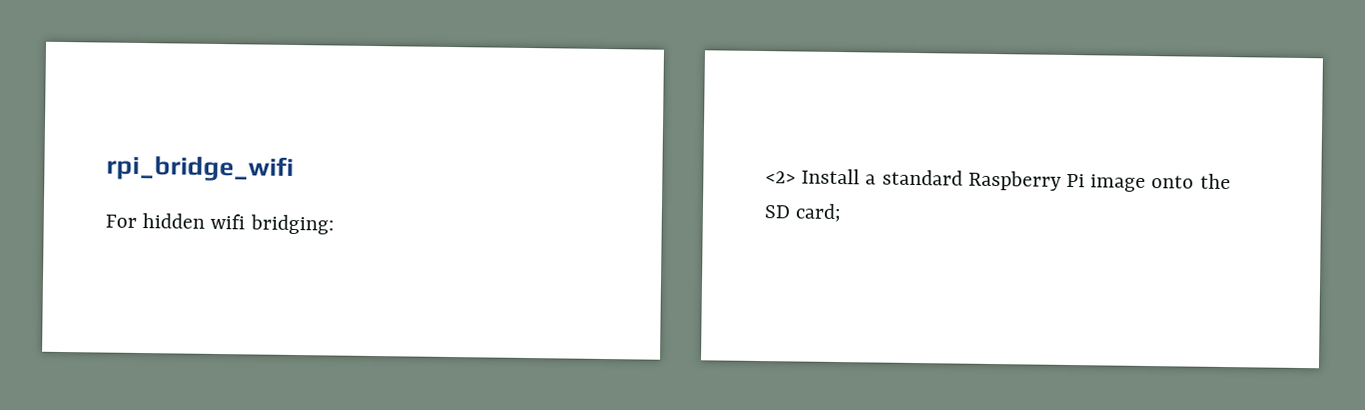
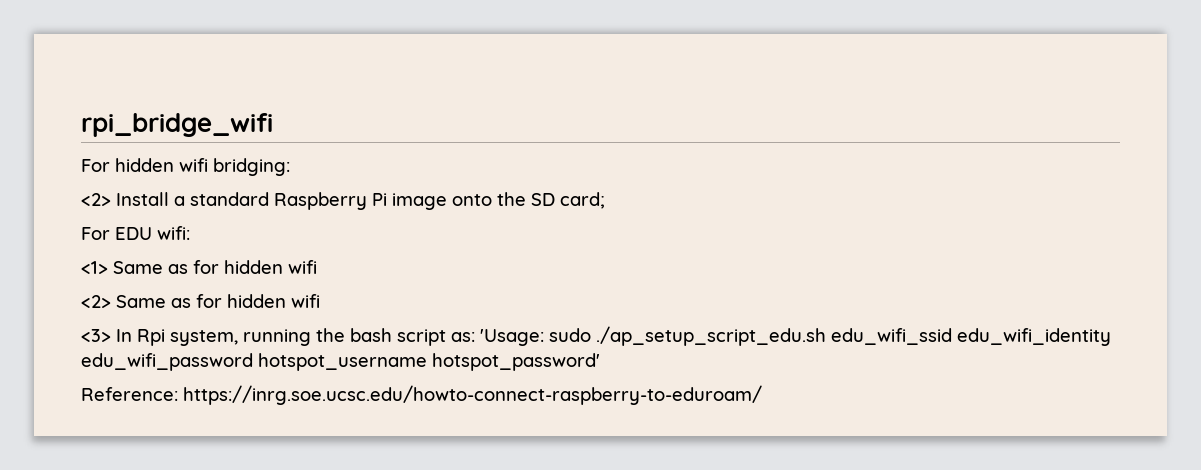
(843, 213) none -> [81,226,190,240] [81,260,317,274] [81,294,320,308] [81,326,1111,346] [81,353,600,371] [81,385,762,405] // For EDU wifi: // <1> Same as for hidden wifi // <2> Same as for hidden wifi // <3> In Rpi system, running the bash script as: 'Usage: sudo ./ap_setup_script_edu.sh edu_wifi_ssid edu_wifi_identity edu_wifi_password hotspot_username hotspot_password' // Reference: https://inrg.soe.ucsc.edu/howto-connect-raspberry-to-eduroam/

